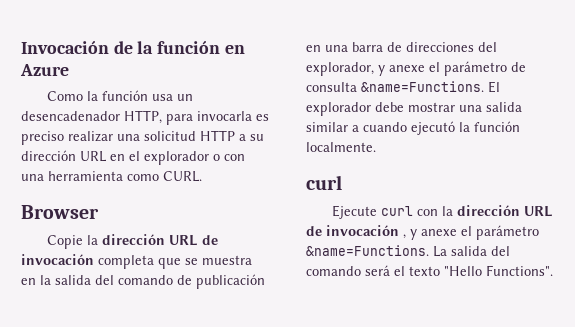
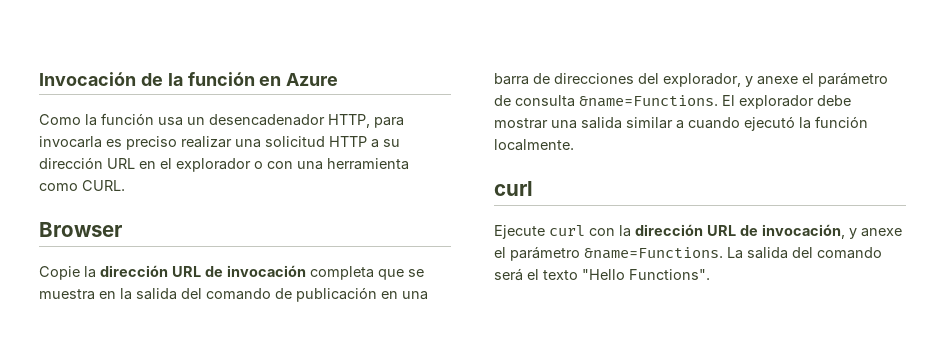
[326,225,406,239] invocación , -> [762,224,845,239] invocación,

